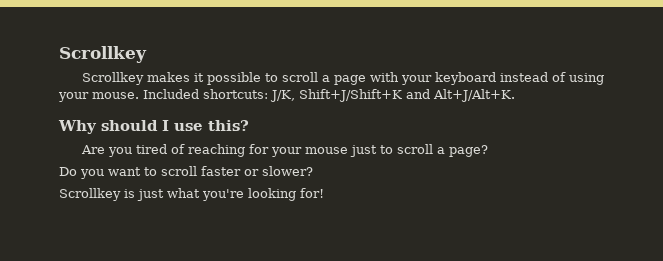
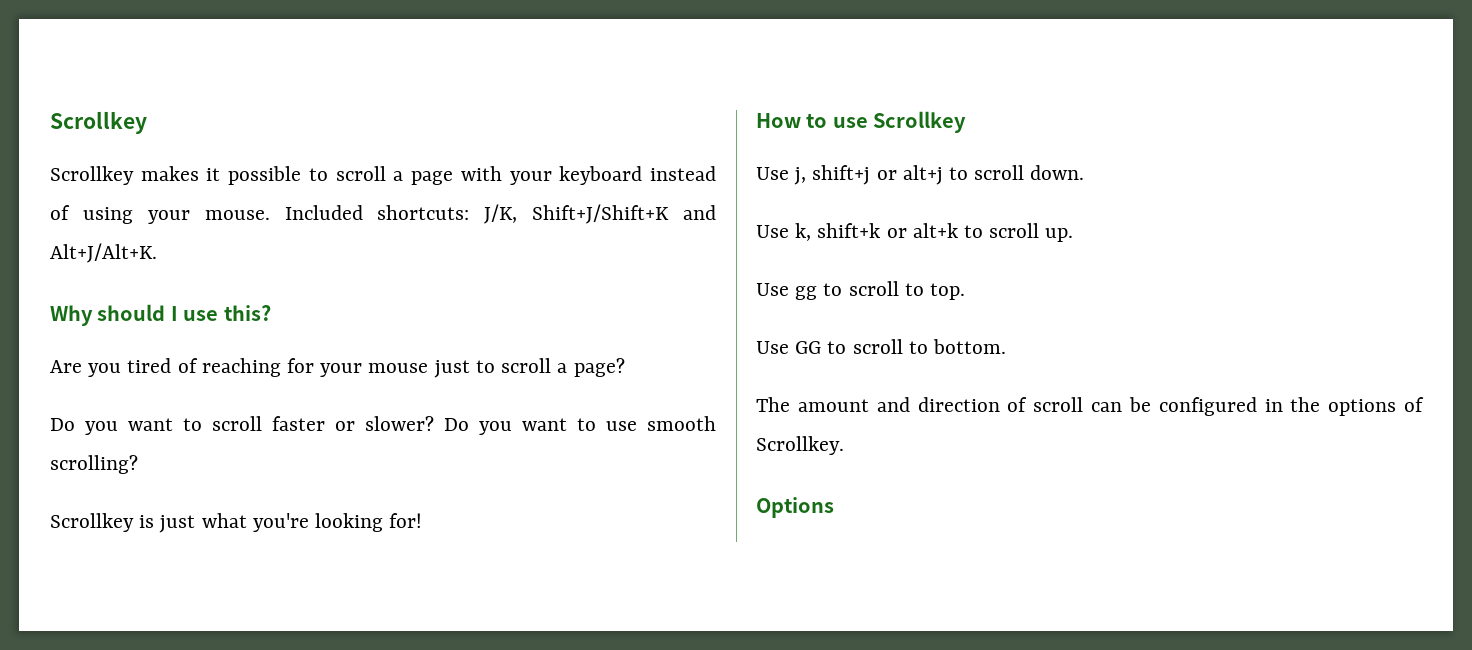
(313, 171) none -> [444,416,716,435] [50,455,138,474] Do you want to use smooth scrolling?
(324, 193) none -> [756,111,967,133] [756,165,1085,185] [756,223,1074,242] [756,281,966,300] [756,339,1007,354] [756,397,1424,416] [756,436,844,455] [756,497,834,518] // How to use Scrollkey // Use j, shift+j or alt+j to scroll down. // Use k, shift+k or alt+k to scroll up. // Use gg to scroll to top. // Use GG to scroll to bottom. // The amount and direction of scroll can be configured in the options of Scrollkey. // Options

